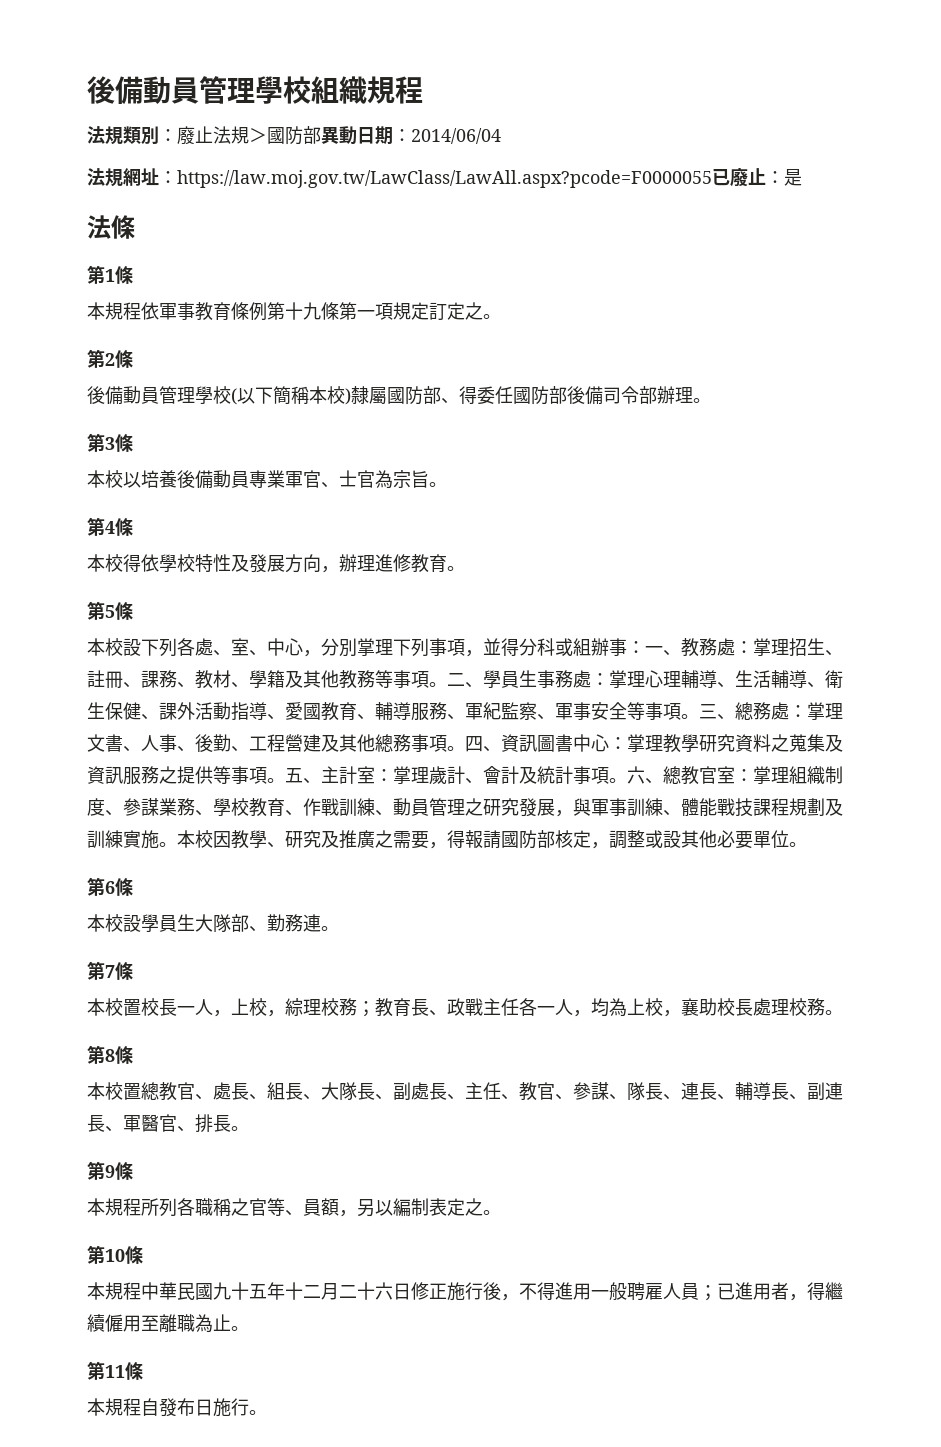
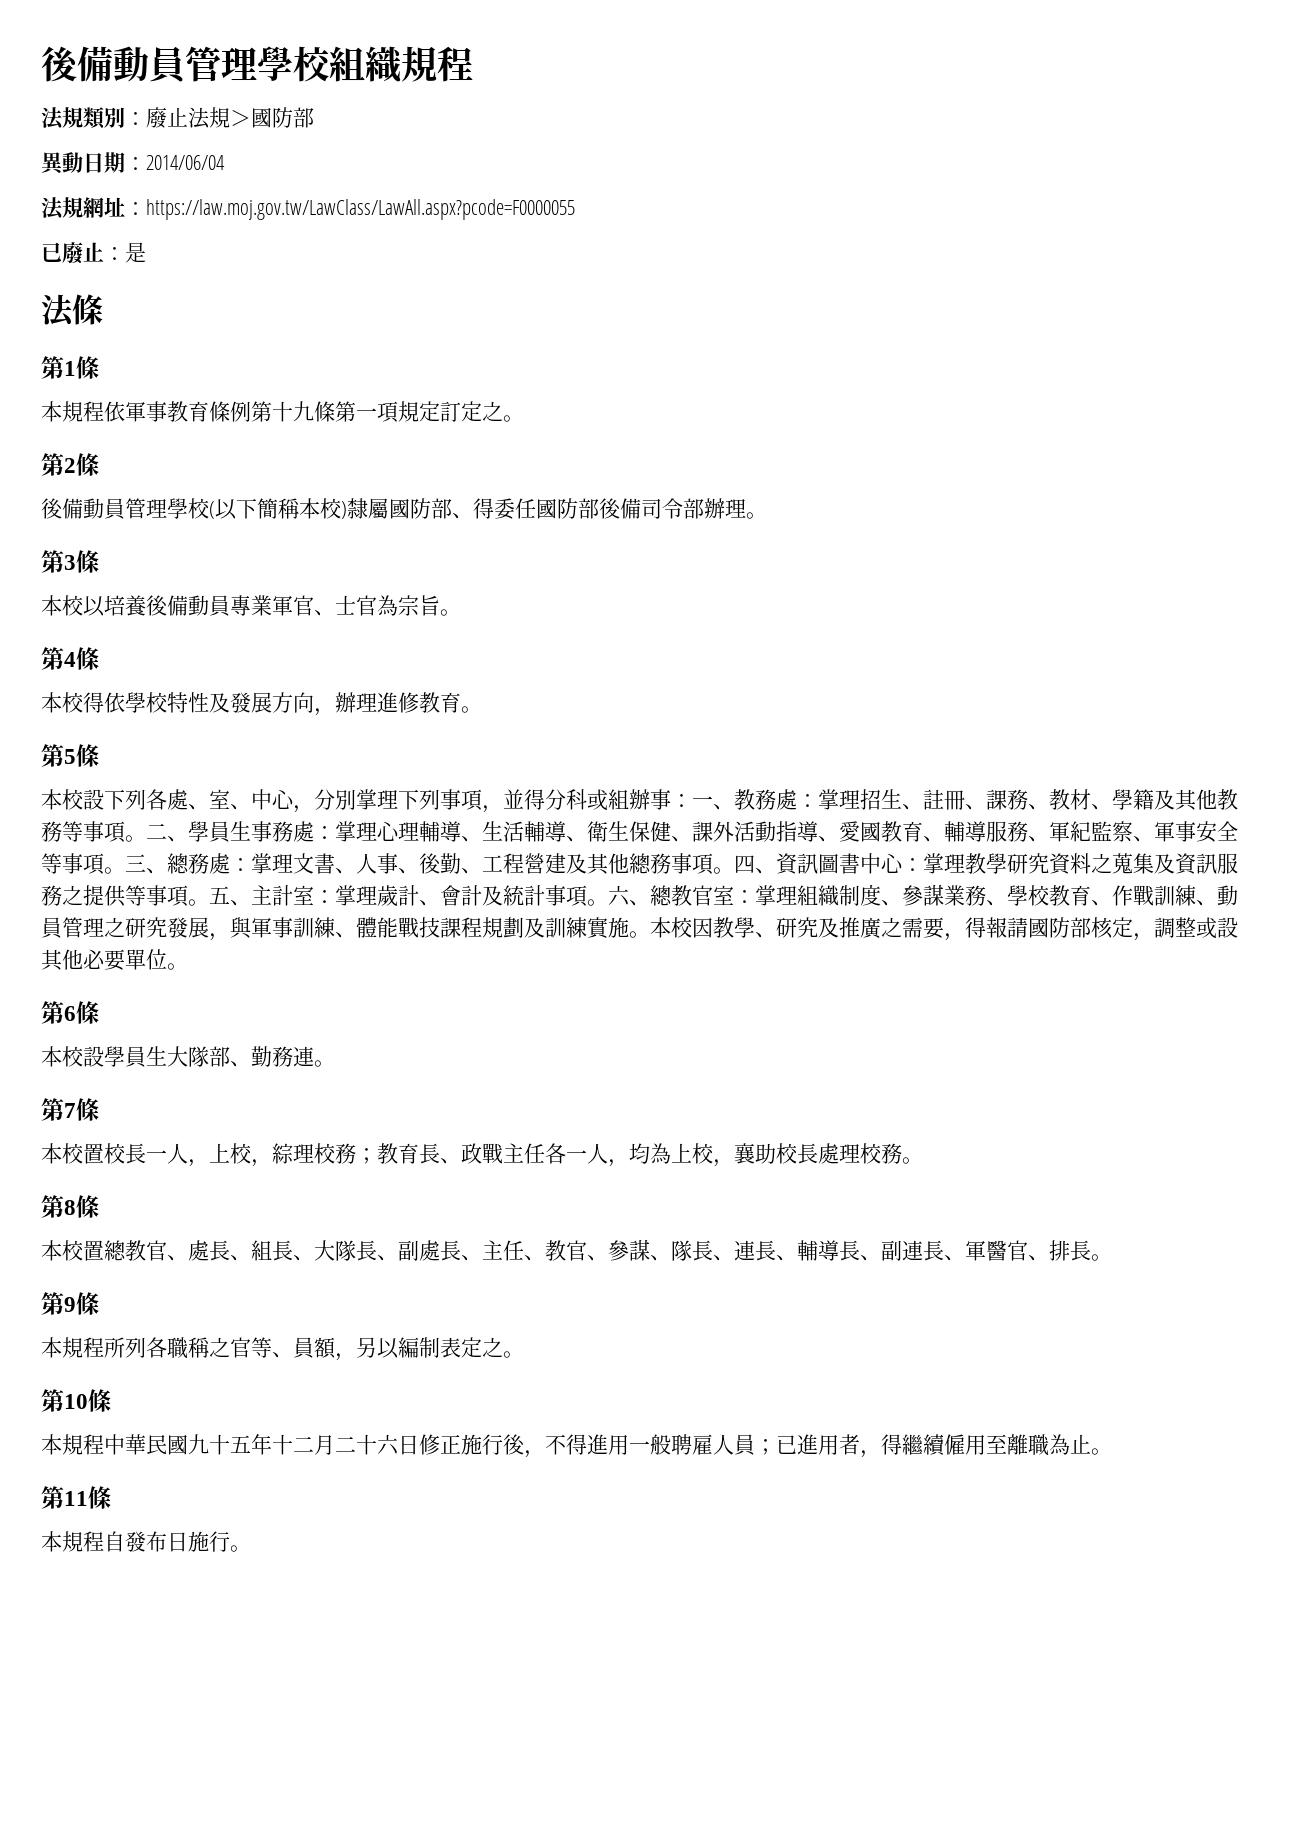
(321, 135) none -> (314, 117) //
(712, 179) none -> (575, 209) //

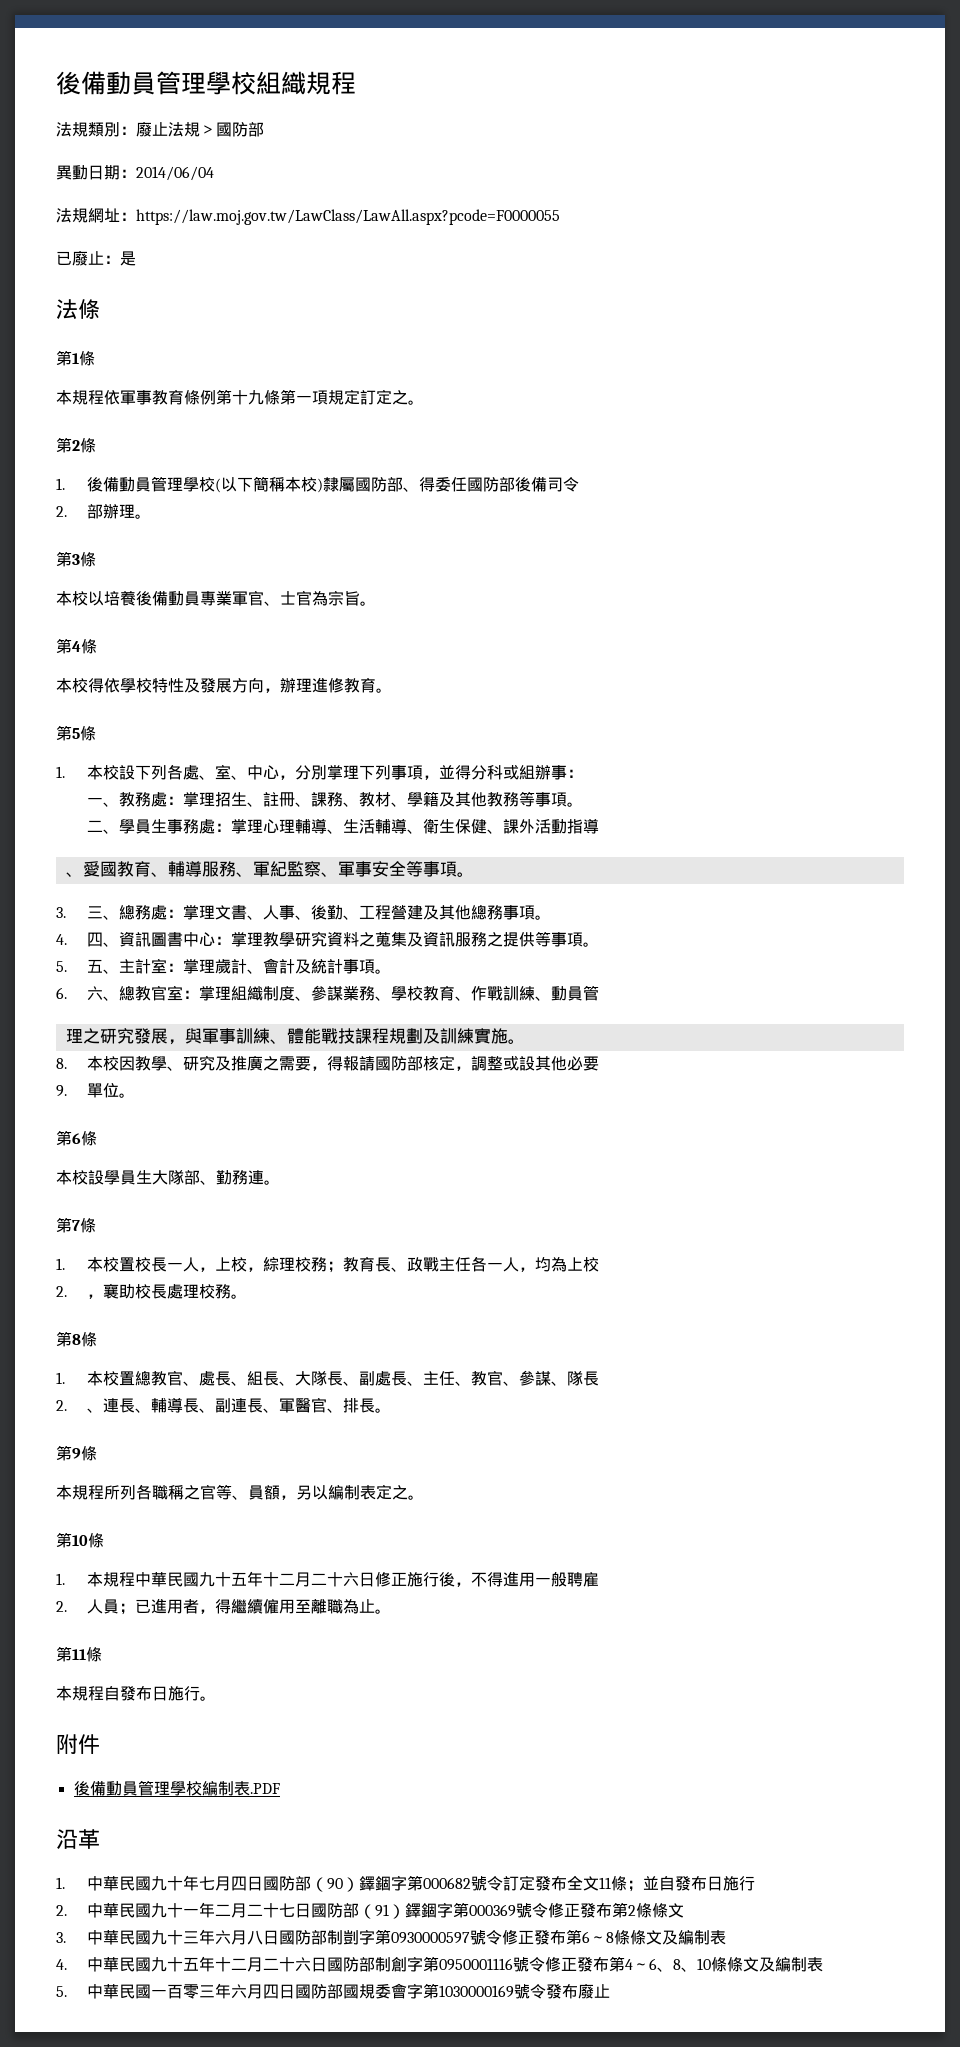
(99, 464) none -> [56,478,65,490] 1.
(683, 508) none -> [56,506,67,517] // 2.
(99, 755) none -> [56,766,65,778] 1.
(692, 800) none -> (584, 773) //
(146, 838) none -> (584, 804) //
(818, 831) none -> (600, 826) //
(125, 870) none -> [56,907,66,918] // 3.
(734, 870) none -> [56,934,67,945] // 4.
(209, 902) none -> [56,961,67,972] // 5.
(608, 902) none -> [56,987,67,999] // 6.
(83, 927) none -> (600, 993) //
(650, 934) none -> [56,1058,67,1069] // 8.
(125, 960) none -> [56,1085,67,1097] // 9.
(99, 1109) none -> [56,1258,65,1270] 1.
(714, 1153) none -> [56,1286,67,1297] // 2.
(99, 1206) none -> [56,1372,65,1384] 1.
(713, 1250) none -> [56,1400,67,1411] // 2.
(111, 1400) none -> [56,1573,65,1585] 1.
(713, 1444) none -> [56,1601,67,1612] // 2.
(251, 1548) none -> [56,1734,100,1754] [73,1780,280,1796] [56,1829,100,1849] [56,1875,756,1892] [56,1902,685,1919] [56,1929,727,1945] [56,1956,824,1972] [56,1983,611,1999] // 附件 // 後備動員管理學校編制表.PDF // 沿革 // 1.中華民國九十年七月四日國防部（90）鐸錮字第000682號令訂定發布全文11條；並自發布日施行 // 2.中華民國九十一年二月二十七日國防部（91）鐸錮字第000369號令修正發布第2條條文 // 3.中華民國九十三年六月八日國防部制剴字第0930000597號令修正發布第6～8條條文及編制表 // 4.中華民國九十五年十二月二十六日國防部制創字第0950001116號令修正發布第4～6、8、10條條文及編制表 // 5.中華民國一百零三年六月四日國防部國規委會字第1030000169號令發布廢止

